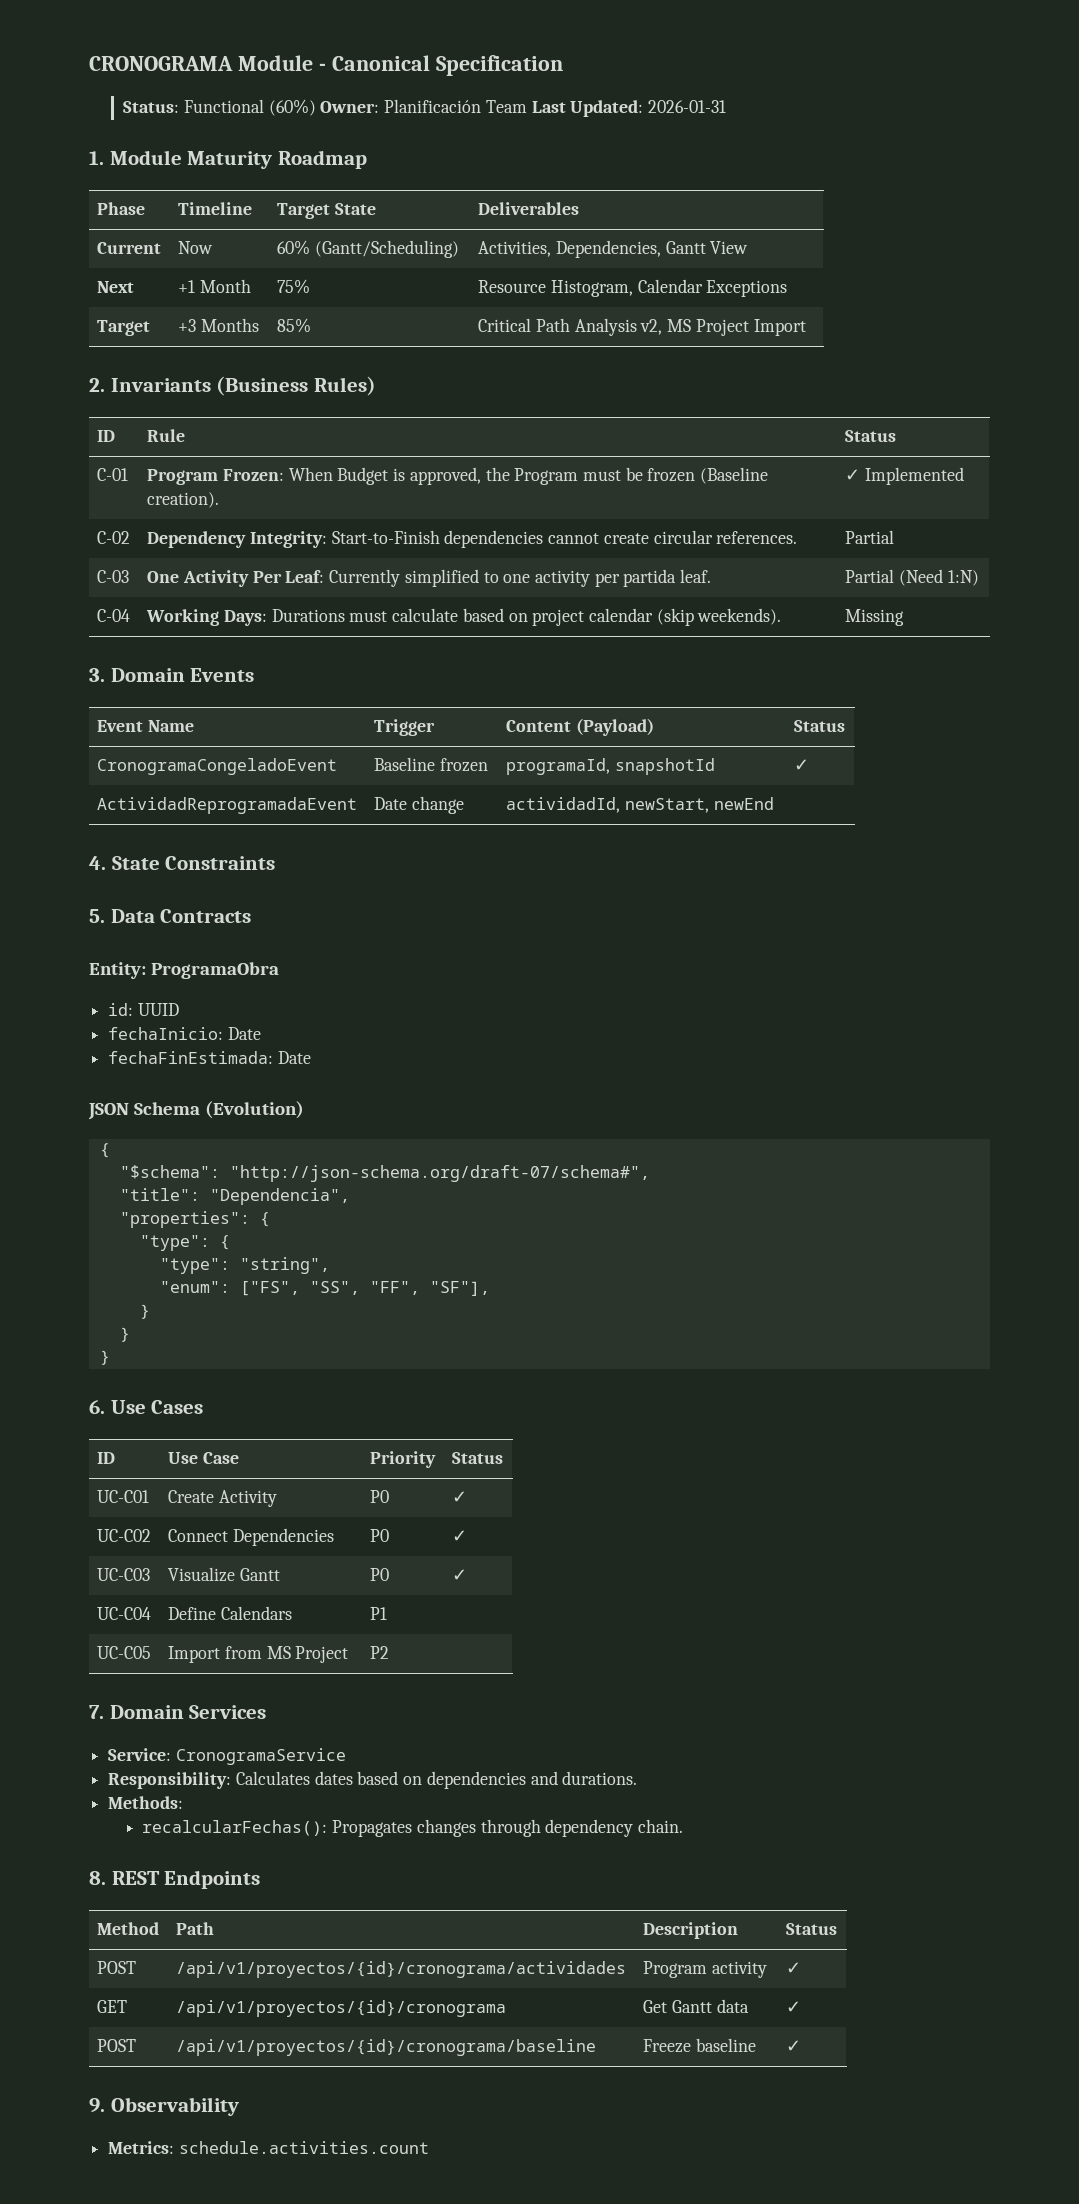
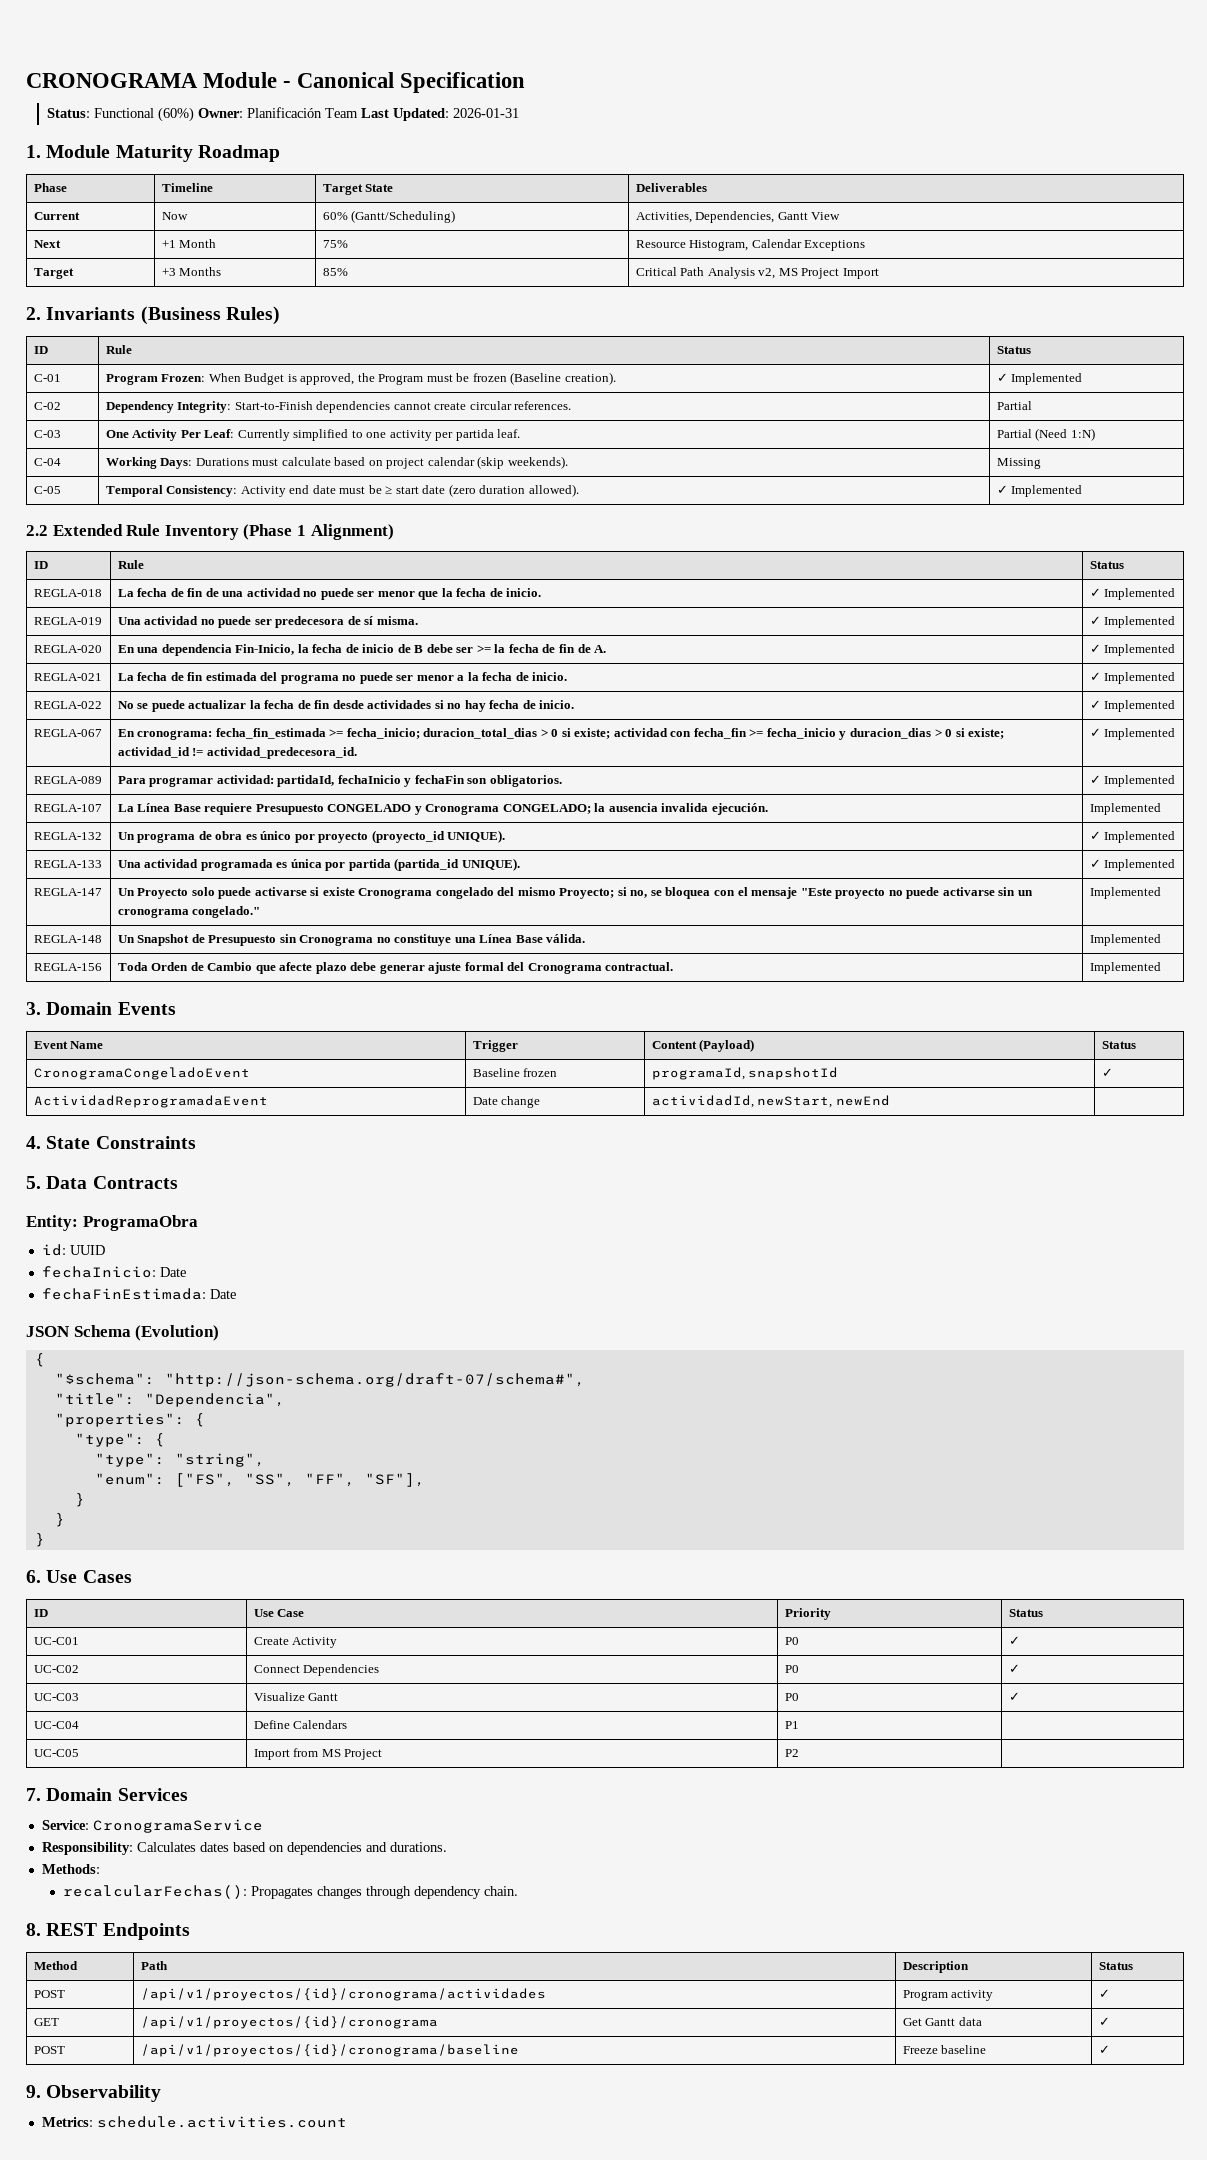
(905, 617) none -> [33,486,61,494] [105,484,579,497] [996,485,1083,497] [26,524,394,540] [33,561,48,569] [117,560,144,569] [1089,561,1124,569] [33,589,102,597] [117,588,542,600] [1089,588,1176,600] [33,617,102,625] [117,616,418,628] [1089,616,1176,628] [33,645,102,653] [117,644,607,656] [1089,644,1176,656] [33,673,102,681] [117,672,568,684] [1089,672,1176,684] [33,701,102,709] [117,700,575,712] [1089,700,1176,712] [33,729,102,737] [117,728,1005,740] [117,747,357,759] [1089,728,1176,740] [33,776,102,784] [117,775,562,787] [1089,775,1176,787] [33,804,102,812] [117,803,768,815] [1089,803,1161,815] [33,832,102,840] [117,830,506,843] [1089,831,1176,843] [33,860,102,868] [117,858,520,871] [1089,859,1176,871] [33,888,102,896] [117,887,1033,899] [117,906,261,918] [1089,887,1161,899] [33,935,102,943] [117,934,586,946] [1089,934,1161,946] [33,963,102,971] [117,962,674,974] [1089,962,1161,974] // C-05 | Temporal Consistency: Activity end date must be ≥ start date (zero duration allowed). | ✓ Implemented // 2.2 Extended Rule Inventory (Phase 1 Alignment) // ID | Rule | Status // REGLA-018 | La fecha de fin de una actividad no puede ser menor que la fecha de inicio. | ✓ Implemented // REGLA-019 | Una actividad no puede ser predecesora de sí misma. | ✓ Implemented // REGLA-020 | En una dependencia Fin-Inicio, la fecha de inicio de B debe ser >= la fecha de fin de A. | ✓ Implemented // REGLA-021 | La fecha de fin estimada del programa no puede ser menor a la fecha de inicio. | ✓ Implemented // REGLA-022 | No se puede actualizar la fecha de fin desde actividades si no hay fecha de inicio. | ✓ Implemented // REGLA-067 | En cronograma: fecha_fin_estimada >= fecha_inicio; duracion_total_dias > 0 si existe; actividad con fecha_fin >= fecha_inicio y duracion_dias > 0 si existe; actividad_id != actividad_predecesora_id. | ✓ Implemented // REGLA-089 | Para programar actividad: partidaId, fechaInicio y fechaFin son obligatorios. | ✓ Implemented // REGLA-107 | La Línea Base requiere Presupuesto CONGELADO y Cronograma CONGELADO; la ausencia invalida ejecución. | Implemented // REGLA-132 | Un programa de obra es único por proyecto (proyecto_id UNIQUE). | ✓ Implemented // REGLA-133 | Una actividad programada es única por partida (partida_id UNIQUE). | ✓ Implemented // REGLA-147 | Un Proyecto solo puede activarse si existe Cronograma congelado del mismo Proyecto; si no, se bloquea con el mensaje "Este proyecto no puede activarse sin un cronograma congelado." | Implemented // REGLA-148 | Un Snapshot de Presupuesto sin Cronograma no constituye una Línea Base válida. | Implemented // REGLA-156 | Toda Orden de Cambio que afecte plazo debe generar ajuste formal del Cronograma contractual. | Implemented

